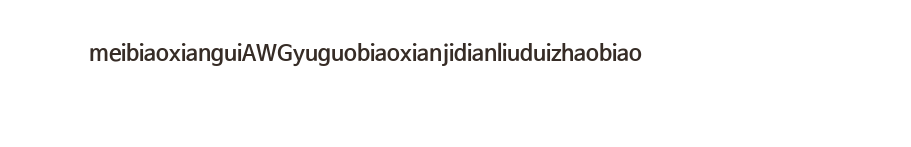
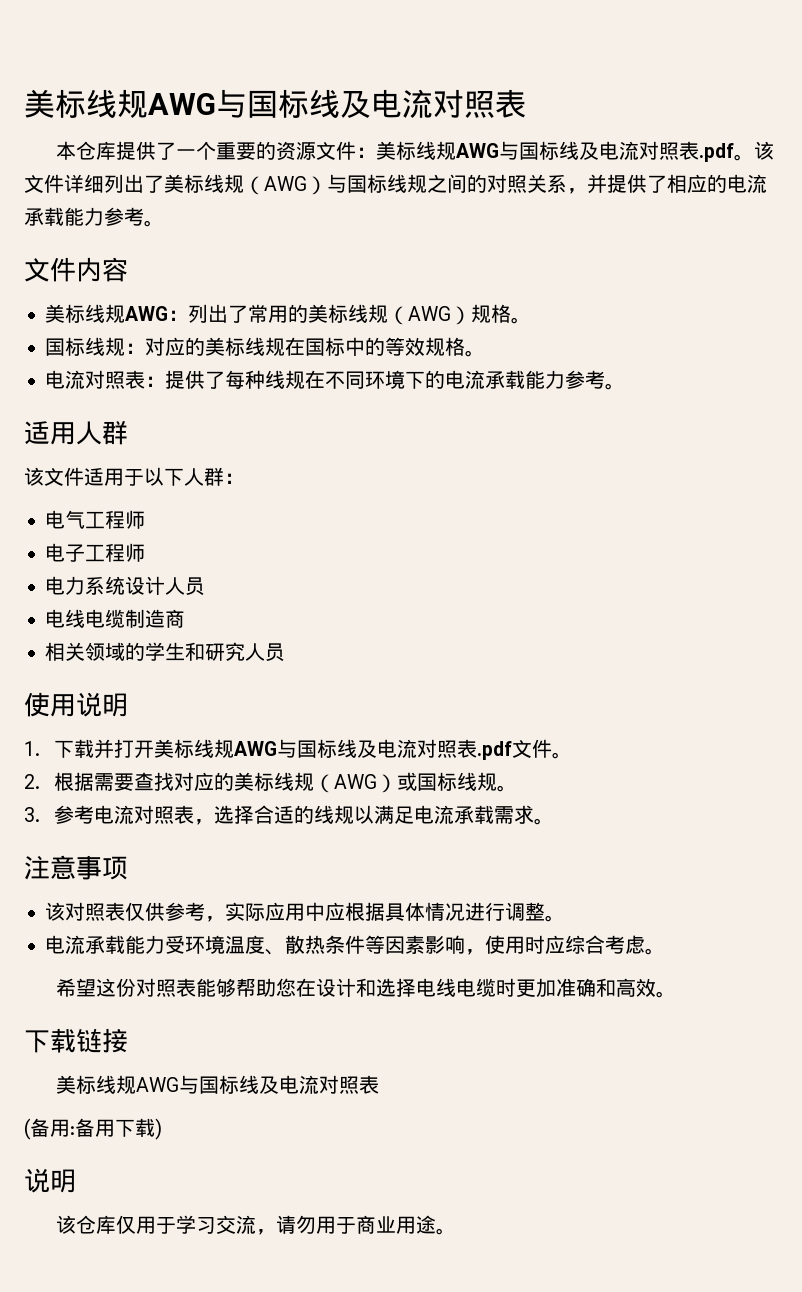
[89,42,642,67] meibiaoxianguiAWGyuguobiaoxianjidianliuduizhaobiao -> [24,89,526,118] [56,141,775,162] [24,174,767,195] [24,207,164,227] [24,257,128,282] [45,304,532,325] [45,337,486,357] [45,370,626,390] [24,420,128,445] [24,467,244,486] [45,510,146,529] [45,543,146,562] [45,576,206,596] [45,609,186,628] [45,642,286,662] [24,692,128,717] [24,739,573,760] [24,772,518,793] [24,805,555,825] [24,855,128,880] [45,902,566,922] [45,935,666,955] [56,978,677,998] [24,1028,128,1053] [56,1075,380,1094] [24,1118,162,1140] [24,1168,76,1193] [56,1215,457,1235] 美标线规AWG与国标线及电流对照表 // 本仓库提供了一个重要的资源文件：美标线规AWG与国标线及电流对照表.pdf。该文件详细列出了美标线规（AWG）与国标线规之间的对照关系，并提供了相应的电流承载能力参考。 // 文件内容 // 美标线规AWG：列出了常用的美标线规（AWG）规格。 // 国标线规：对应的美标线规在国标中的等效规格。 // 电流对照表：提供了每种线规在不同环境下的电流承载能力参考。 // 适用人群 // 该文件适用于以下人群： // 电气工程师 // 电子工程师 // 电力系统设计人员 // 电线电缆制造商 // 相关领域的学生和研究人员 // 使用说明 // 1.下载并打开美标线规AWG与国标线及电流对照表.pdf文件。 // 2.根据需要查找对应的美标线规（AWG）或国标线规。 // 3.参考电流对照表，选择合适的线规以满足电流承载需求。 // 注意事项 // 该对照表仅供参考，实际应用中应根据具体情况进行调整。 // 电流承载能力受环境温度、散热条件等因素影响，使用时应综合考虑。 // 希望这份对照表能够帮助您在设计和选择电线电缆时更加准确和高效。 // 下载链接 // 美标线规AWG与国标线及电流对照表 // (备用:备用下载) // 说明 // 该仓库仅用于学习交流，请勿用于商业用途。

